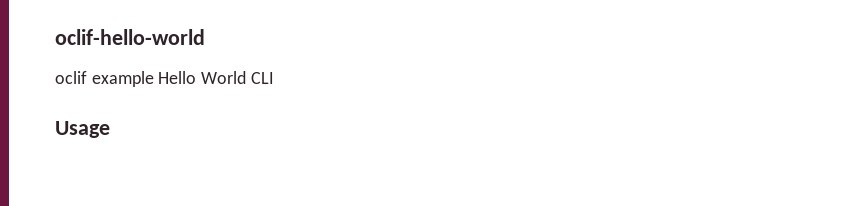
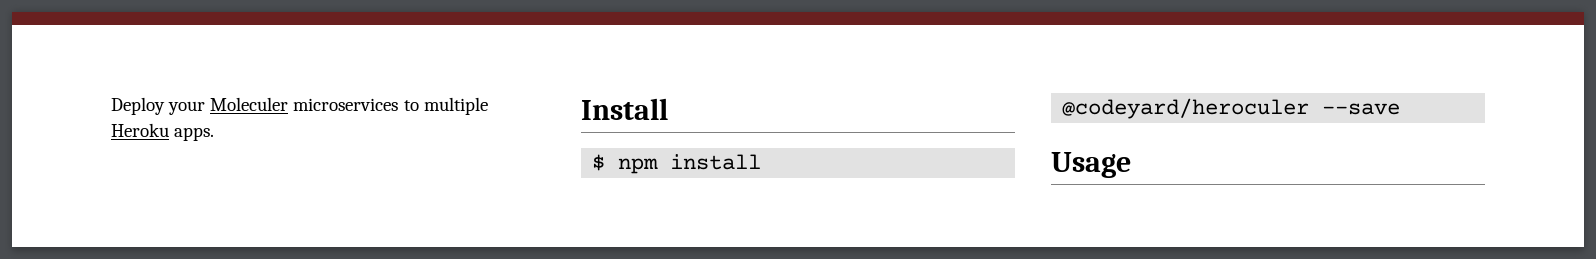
[55,29,205,45] [55,71,274,87] oclif-hello-world // oclif example Hello World CLI -> [111,97,488,115] [111,123,215,141] [581,98,668,120] [592,154,762,174] [1062,98,1401,119] Deploy your Moleculer microservices to multiple Heroku apps. // Install // $ npm install @codeyard/heroculer --save

